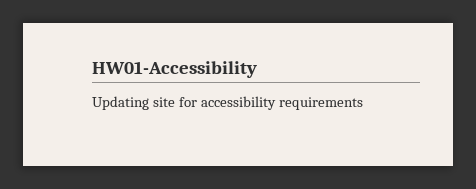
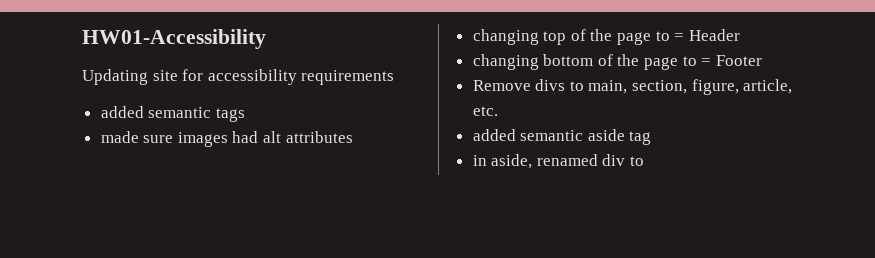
(363, 103) none -> [100,106,245,122] [100,131,353,147] [472,29,740,45] [472,54,762,70] [472,79,793,95] [472,106,498,116] [472,129,652,145] [472,154,645,169] // added semantic tags // made sure images had alt attributes // changing top of the page to = Header // changing bottom of the page to = Footer // Remove divs to main, section, figure, article, etc. // added semantic aside tag // in aside, renamed div to

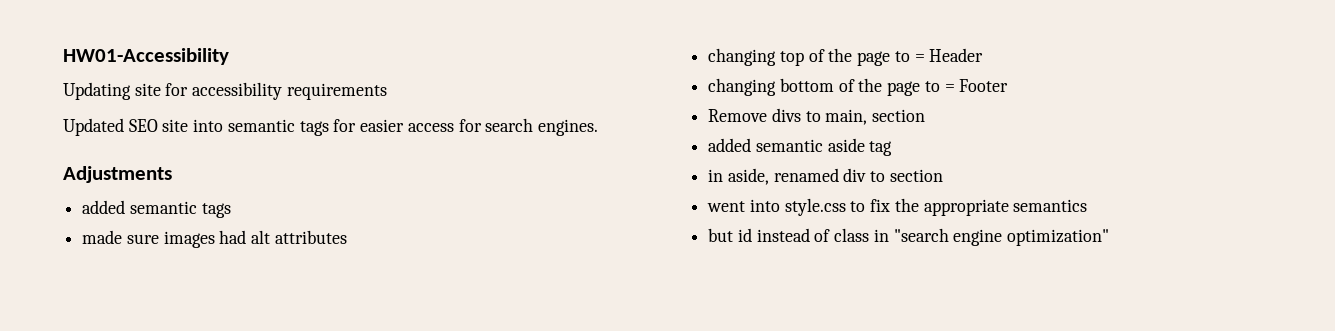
(395, 77) none -> [63,118,598,136] [63,166,172,183] // Updated SEO site into semantic tags for easier access for search engines. // Adjustments
[632,79,793,95] [472,106,498,116] section, figure, article, etc. -> [872,109,926,122] section
(645, 161) none -> [889,169,943,182] [707,198,1088,216] [708,228,1110,246] section // went into style.css to fix the appropriate semantics // but id instead of class in "search engine optimization"

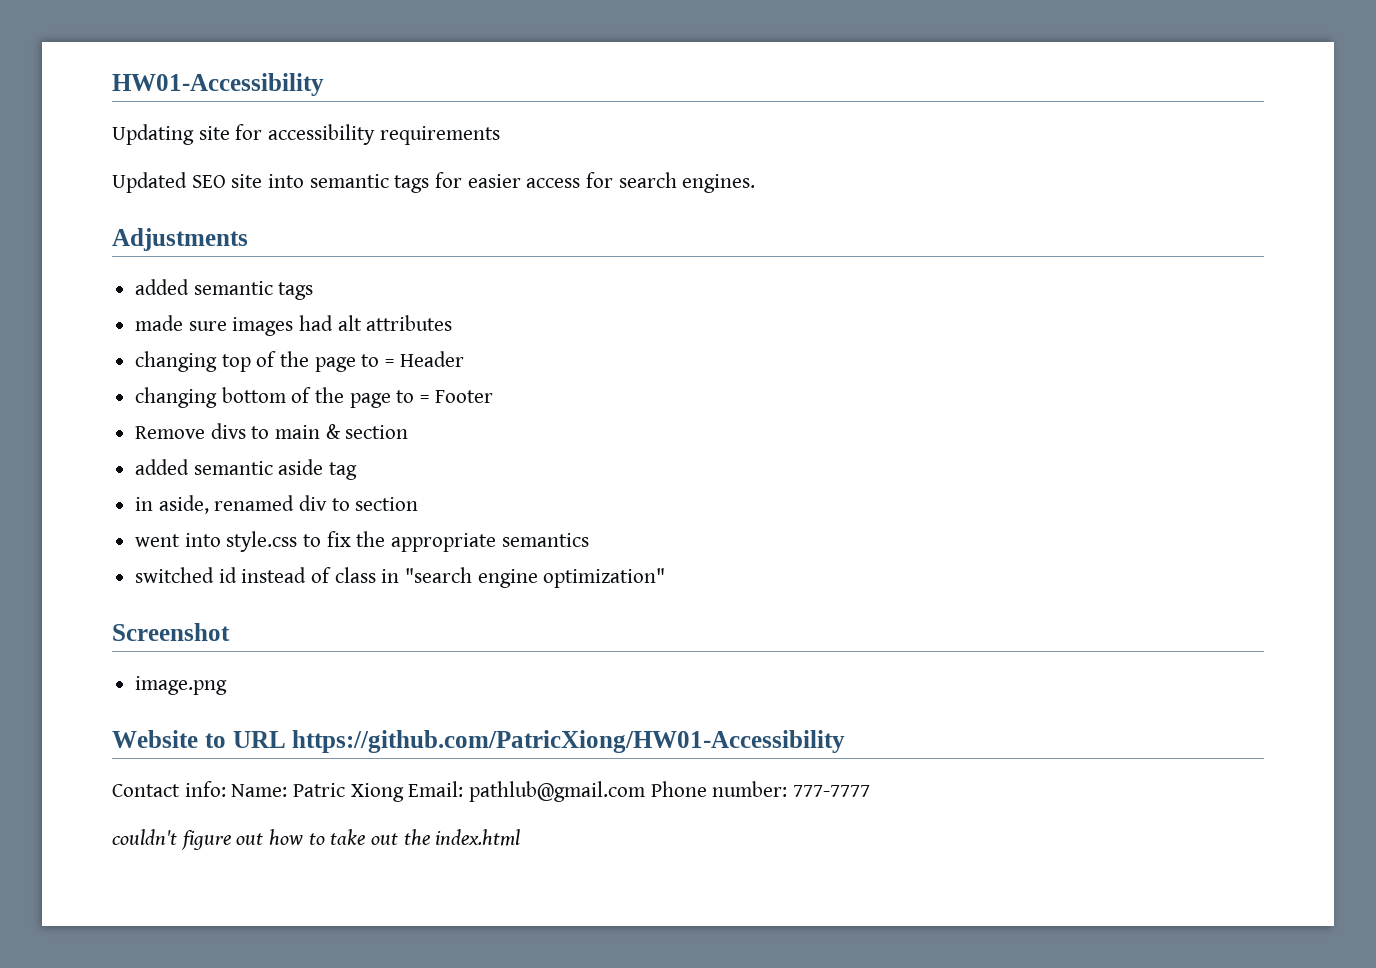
[825,109,868,125] main, -> [275,424,341,439] main &
[708,228,734,242] but -> [135,567,215,583] switched
(1110, 237) none -> [112,623,230,641] [135,676,228,695] [112,730,846,753] [112,781,871,802] [112,829,521,850] // Screenshot // image.png // Website to URL https://github.com/PatricXiong/HW01-Accessibility // Contact info: Name: Patric Xiong Email: pathlub@gmail.com Phone number: 777-7777 // couldn't figure out how to take out the index.html

